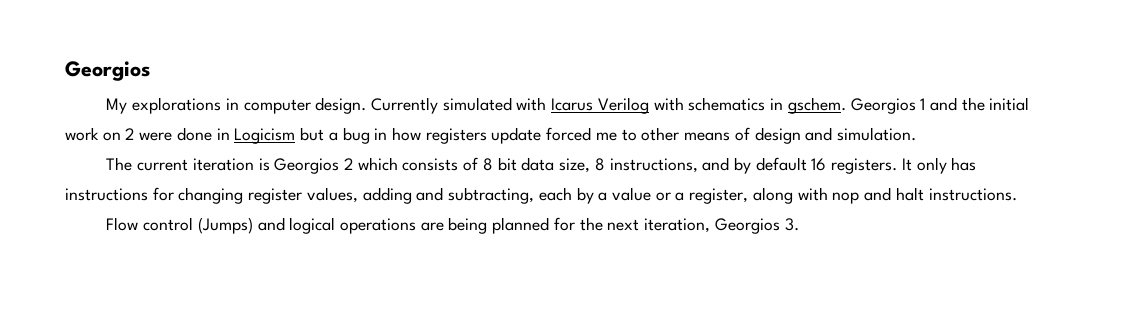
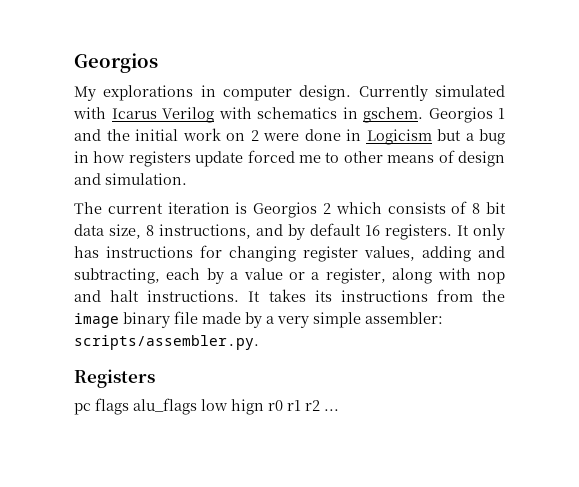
[106,217,799,234] // Flow control (Jumps) and logical operations are being planned for the next iteration, Georgios 3. -> [248,289,505,302] [74,311,443,328] [74,335,259,350] [74,369,155,388] [74,398,339,415] It takes its instructions from the image binary file made by a very simple assembler: scripts/assembler.py. // Registers // pc flags alu_flags low hign r0 r1 r2 ...

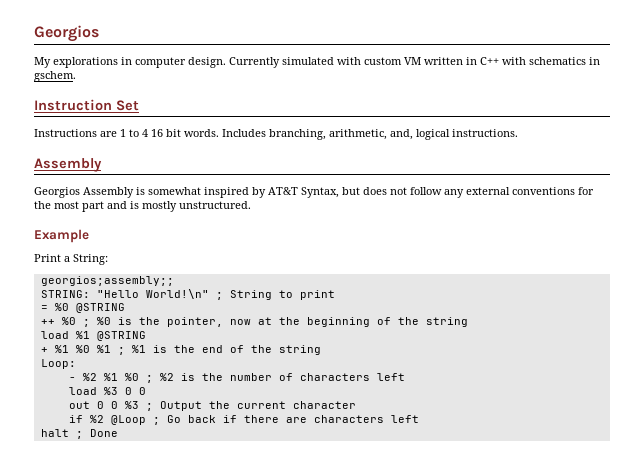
[111,107,214,123] Icarus Verilog -> [364,57,499,65] custom VM written in C++
[428,107,505,123] [74,128,505,145] [74,150,505,167] [74,173,187,185] [74,201,507,218] [74,223,505,240] [74,245,505,262] [74,268,505,284] [74,289,505,302] [74,311,443,328] [74,335,259,350] [74,369,155,388] [74,398,339,415] Georgios 1 and the initial work on 2 were done in Logicism but a bug in how registers update forced me to other means of design and simulation. // The current iteration is Georgios 2 which consists of 8 bit data size, 8 instructions, and by default 16 registers. It only has instructions for changing register values, adding and subtracting, each by a value or a register, along with nop and halt instructions. It takes its instructions from the image binary file made by a very simple assembler: scripts/assembler.py. // Registers // pc flags alu_flags low hign r0 r1 r2 ... -> [34,99,139,111] [34,129,518,140] [34,158,102,172] [34,187,594,198] [34,201,251,212] [34,229,89,243] [34,254,108,265] [40,276,174,286] [40,289,335,300] [40,303,125,313] [40,317,468,327] [40,331,146,341] [40,345,321,355] [40,359,76,369] [68,373,405,383] [68,387,146,395] [68,401,356,411] [68,415,419,425] [40,429,118,439] // Instruction Set // Instructions are 1 to 4 16 bit words. Includes branching, arithmetic, and, logical instructions. // Assembly // Georgios Assembly is somewhat inspired by AT&T Syntax, but does not follow any external conventions for the most part and is mostly unstructured. // Example // Print a String: // georgios;assembly;; // STRING: "Hello World!\n" ; String to print // = %0 @STRING // ++ %0 ; %0 is the pointer, now at the beginning of the string // load %1 @STRING // + %1 %0 %1 ; %1 is the end of the string // Loop: // - %2 %1 %0 ; %2 is the number of characters left // load %3 0 0 // out 0 0 %3 ; Output the current character // if %2 @Loop ; Go back if there are characters left // halt ; Done

